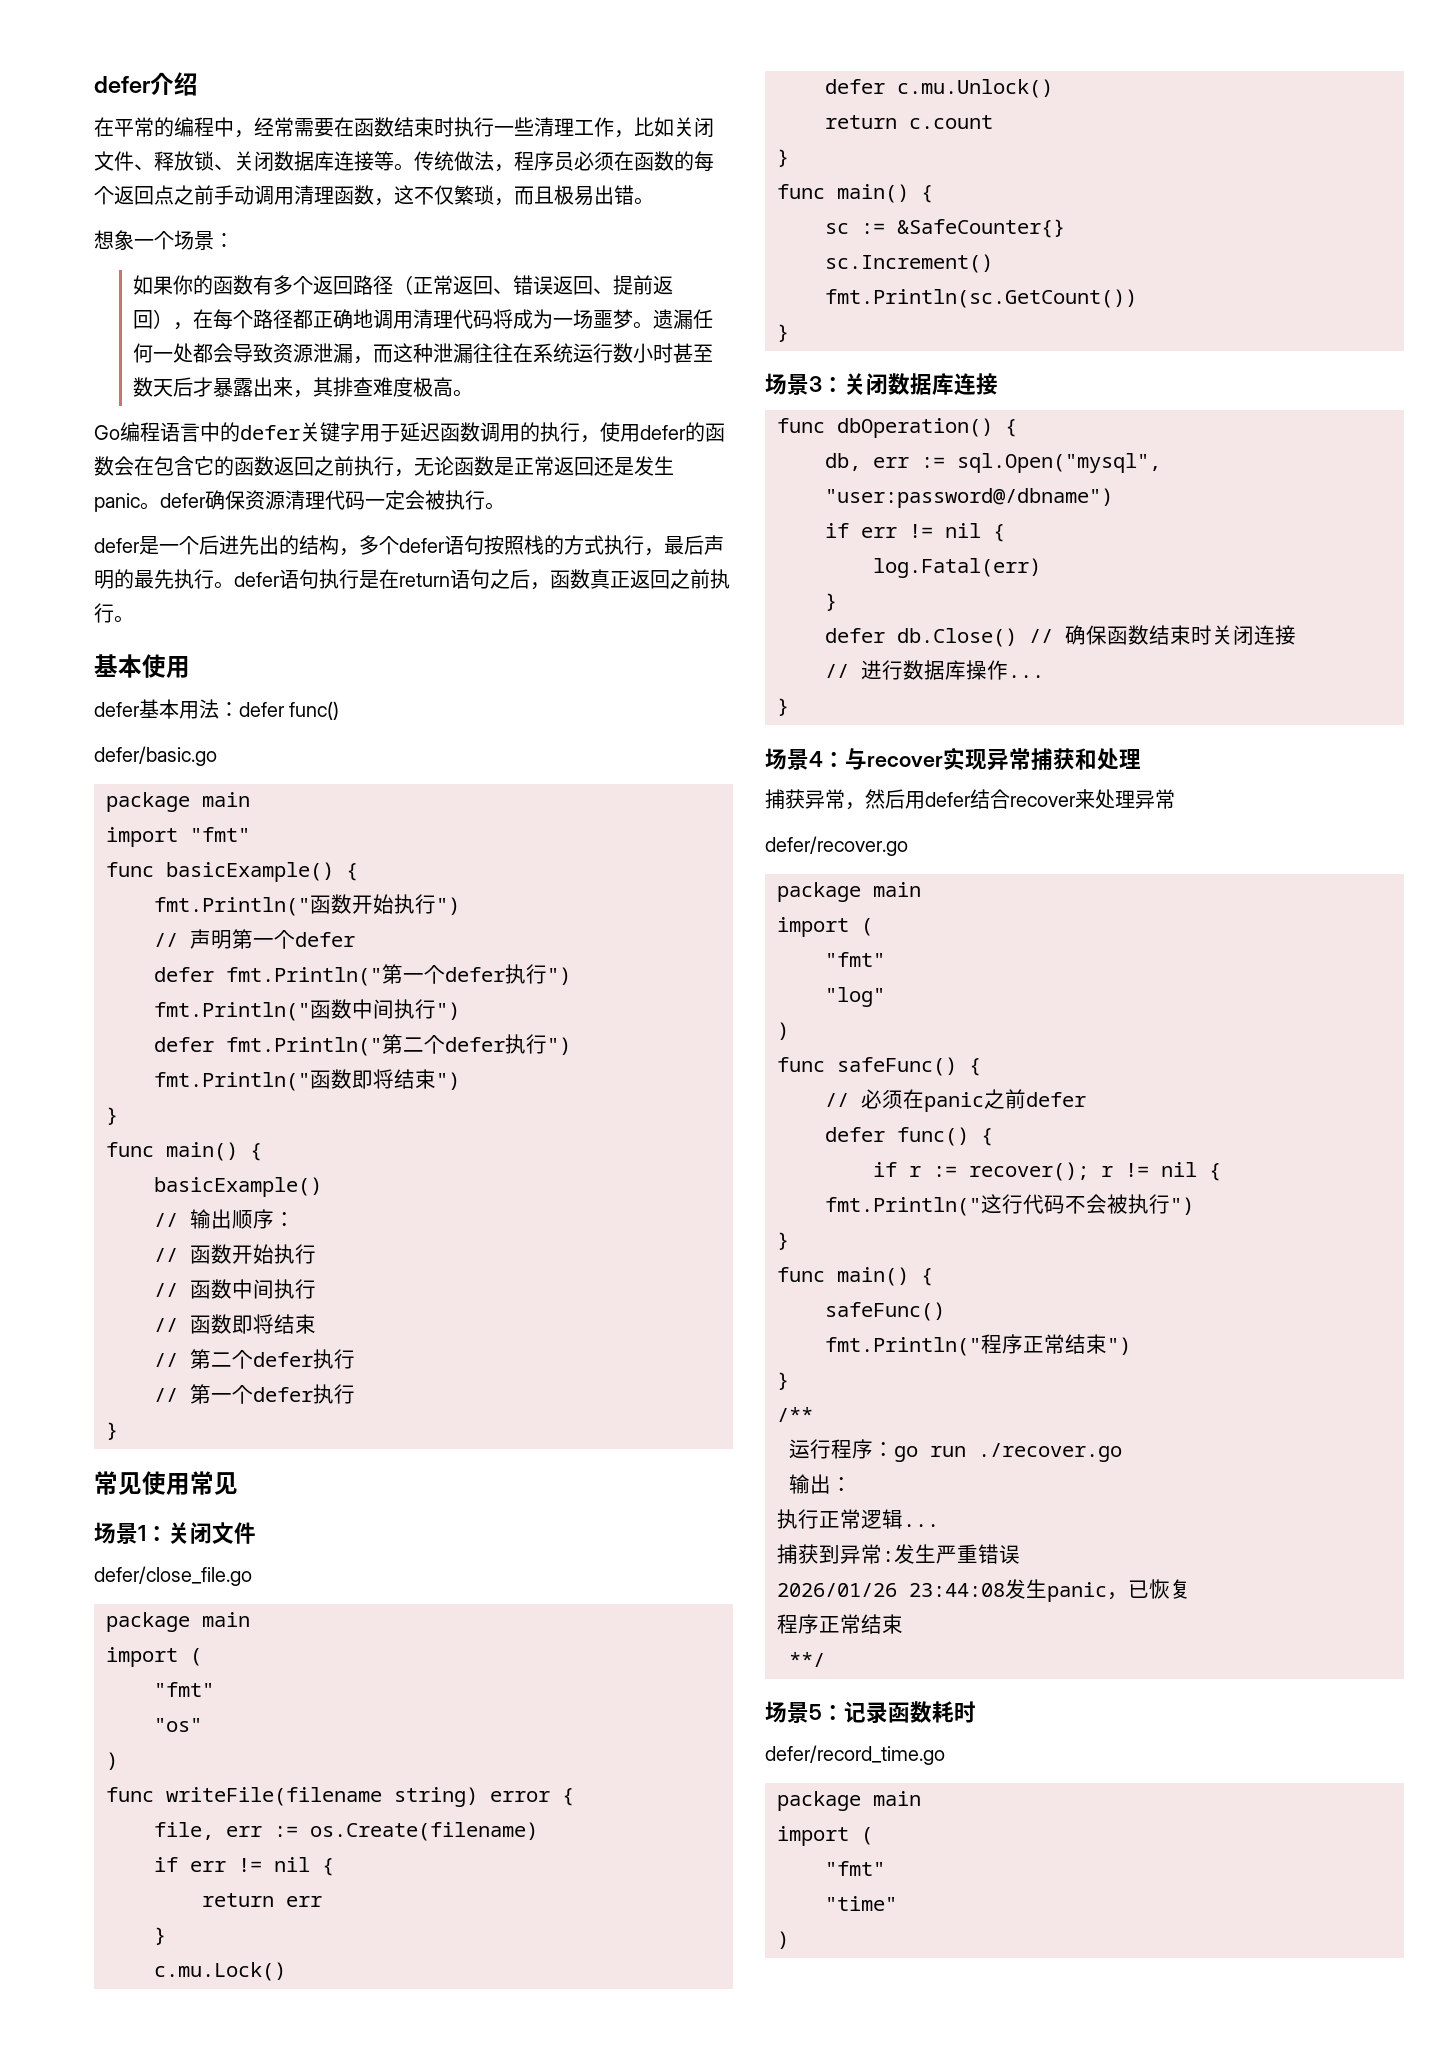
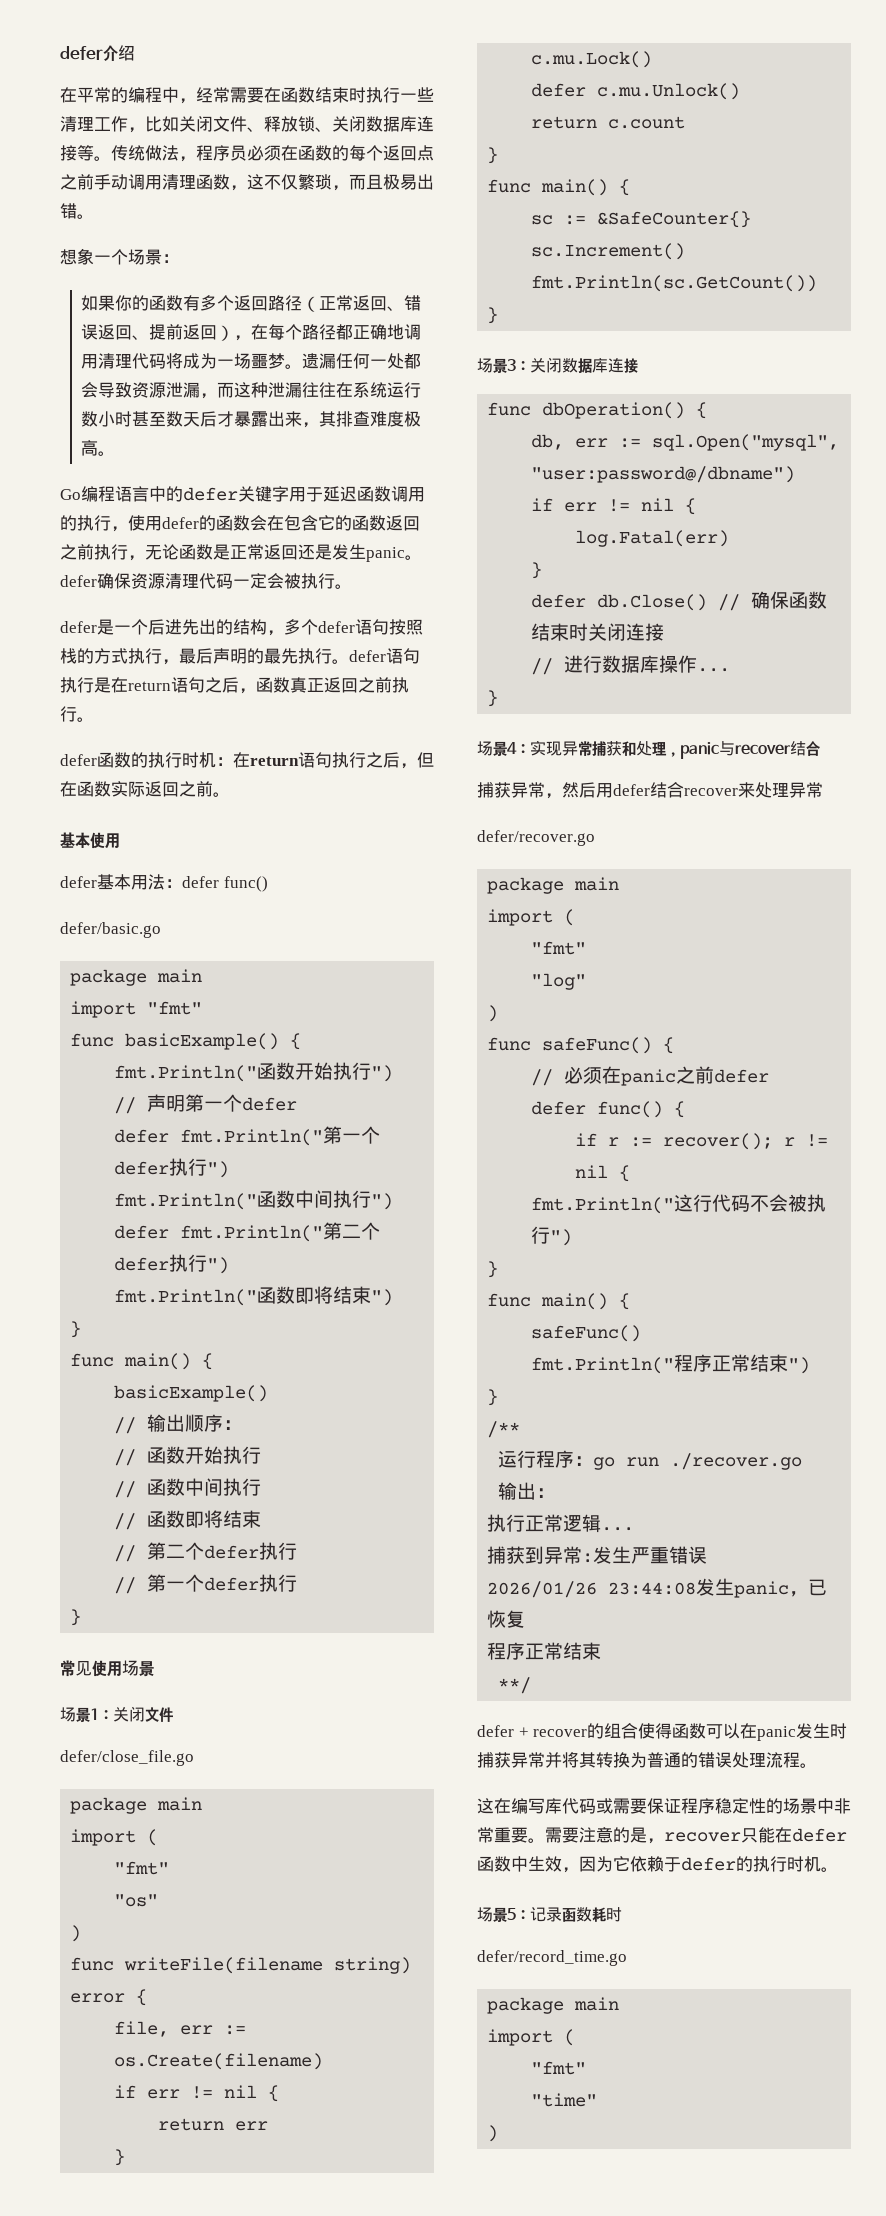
(134, 619) none -> [60,752,434,769] [60,781,230,797] // defer函数的执行时机：在return语句执行之后，但在函数实际返回之前。
[190,1471,238,1495] 常见 -> [122,1660,154,1677] 场景
[845,748,943,770] 与recover -> (530, 749) none
(1141, 759) none -> [666,741,820,759] ，panic与recover结合
(825, 1659) none -> [477,1723,848,1741] [477,1752,817,1768] [477,1798,851,1814] [477,1827,847,1844] [477,1856,838,1873] // defer + recover的组合使得函数可以在panic发生时捕获异常并将其转换为普通的错误处理流程。 // 这在编写库代码或需要保证程序稳定性的场景中非常重要。需要注意的是，recover只能在defer函数中生效，因为它依赖于defer的执行时机。

